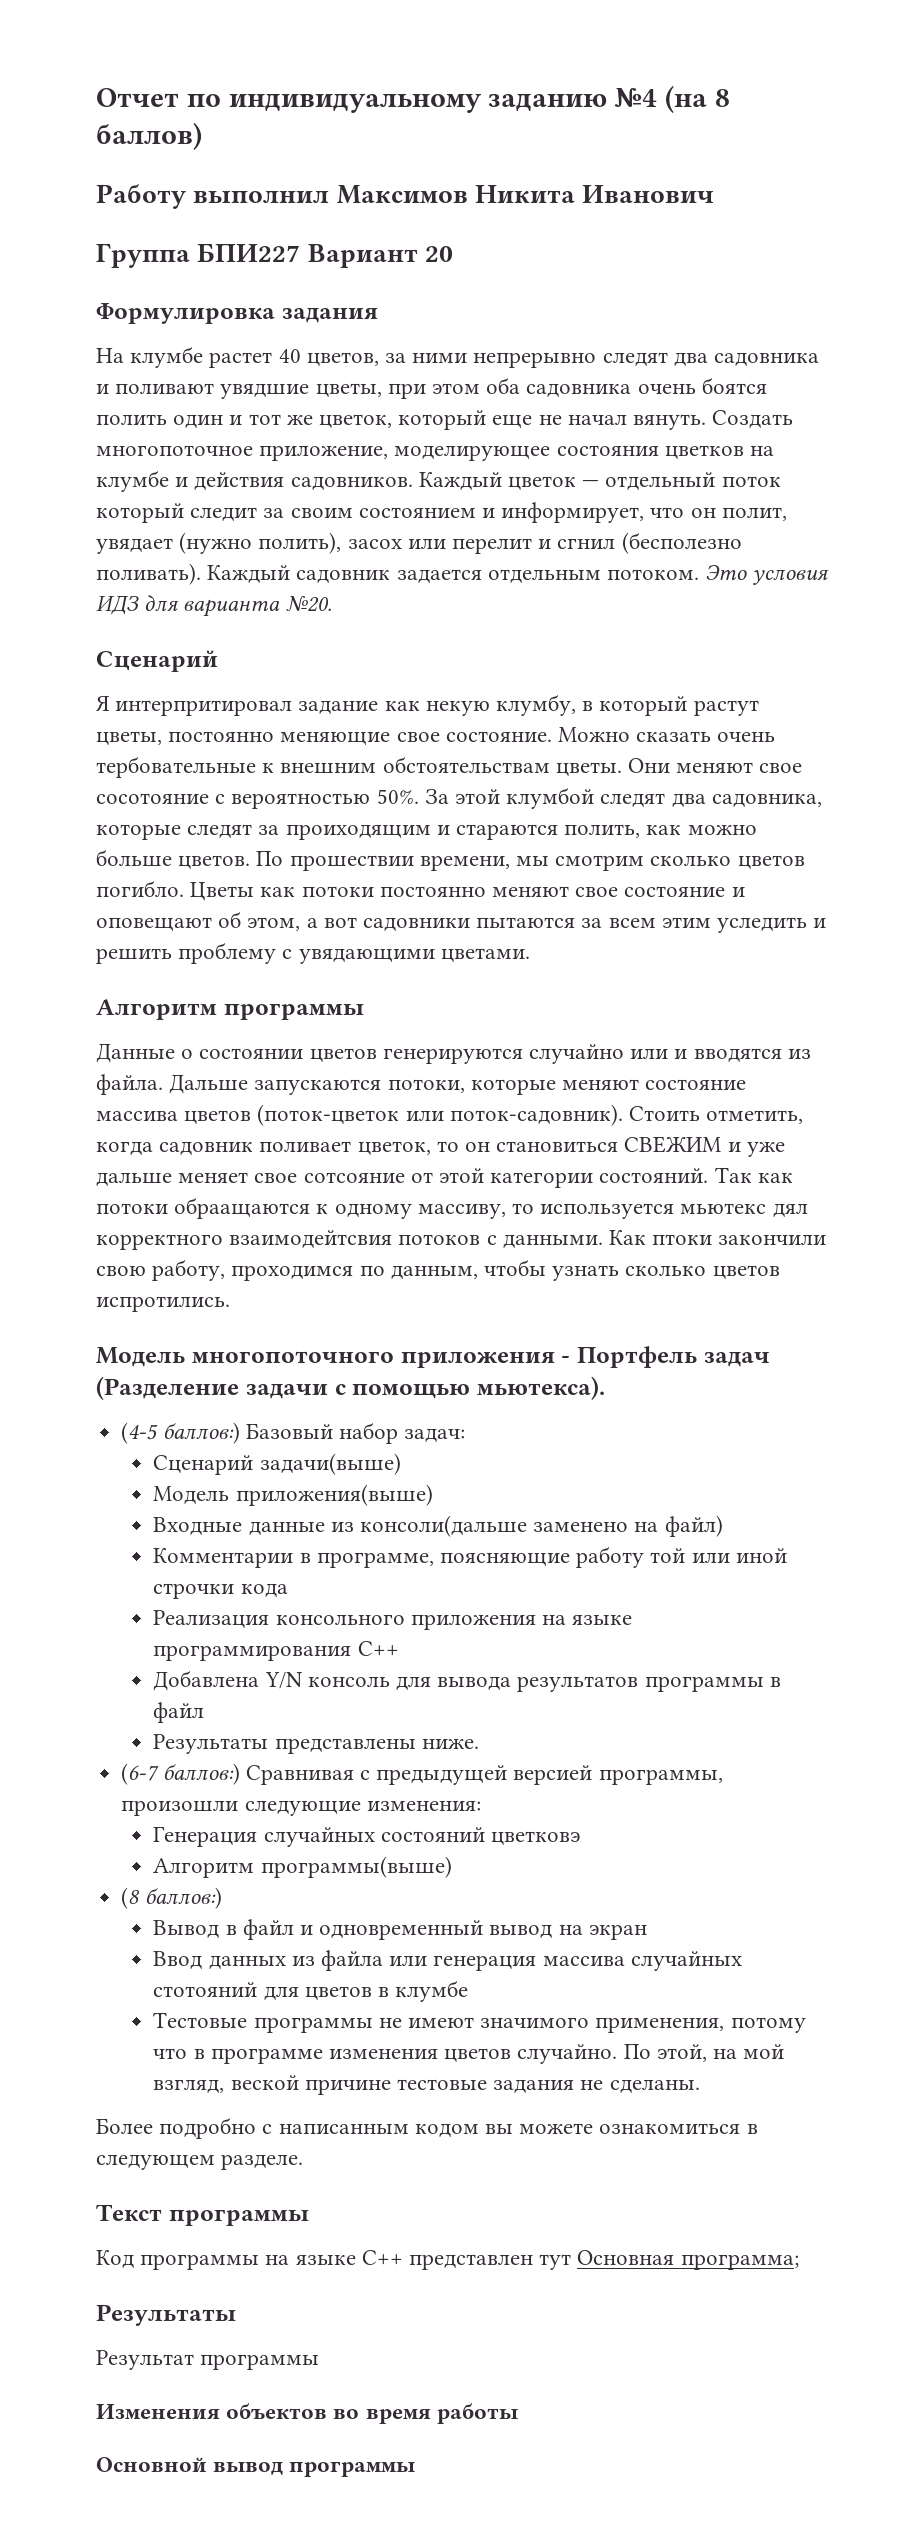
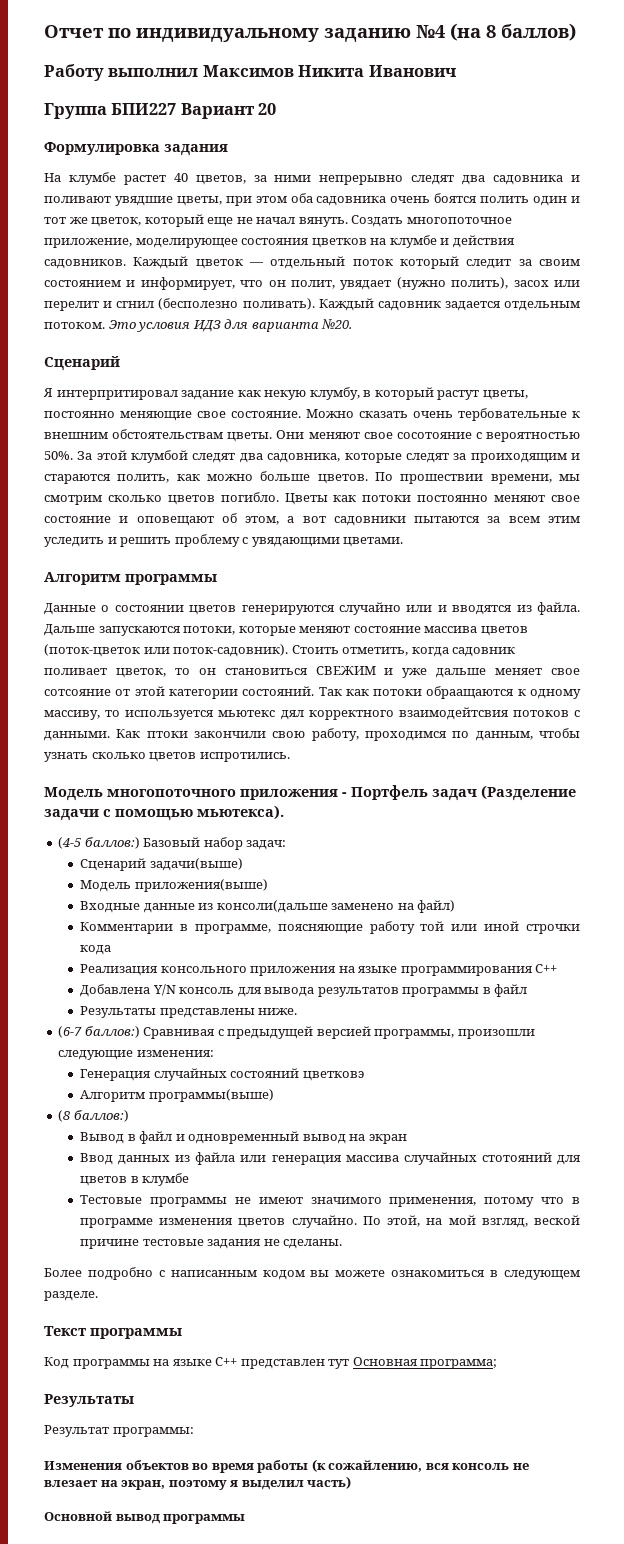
[200,2354,320,2370] программы -> [112,1427,194,1437] программы:
(518, 2413) none -> [311,1459,529,1472] [44,1476,352,1490] (к сожайлению, вся консоль не влезает на экран, поэтому я выделил часть)

